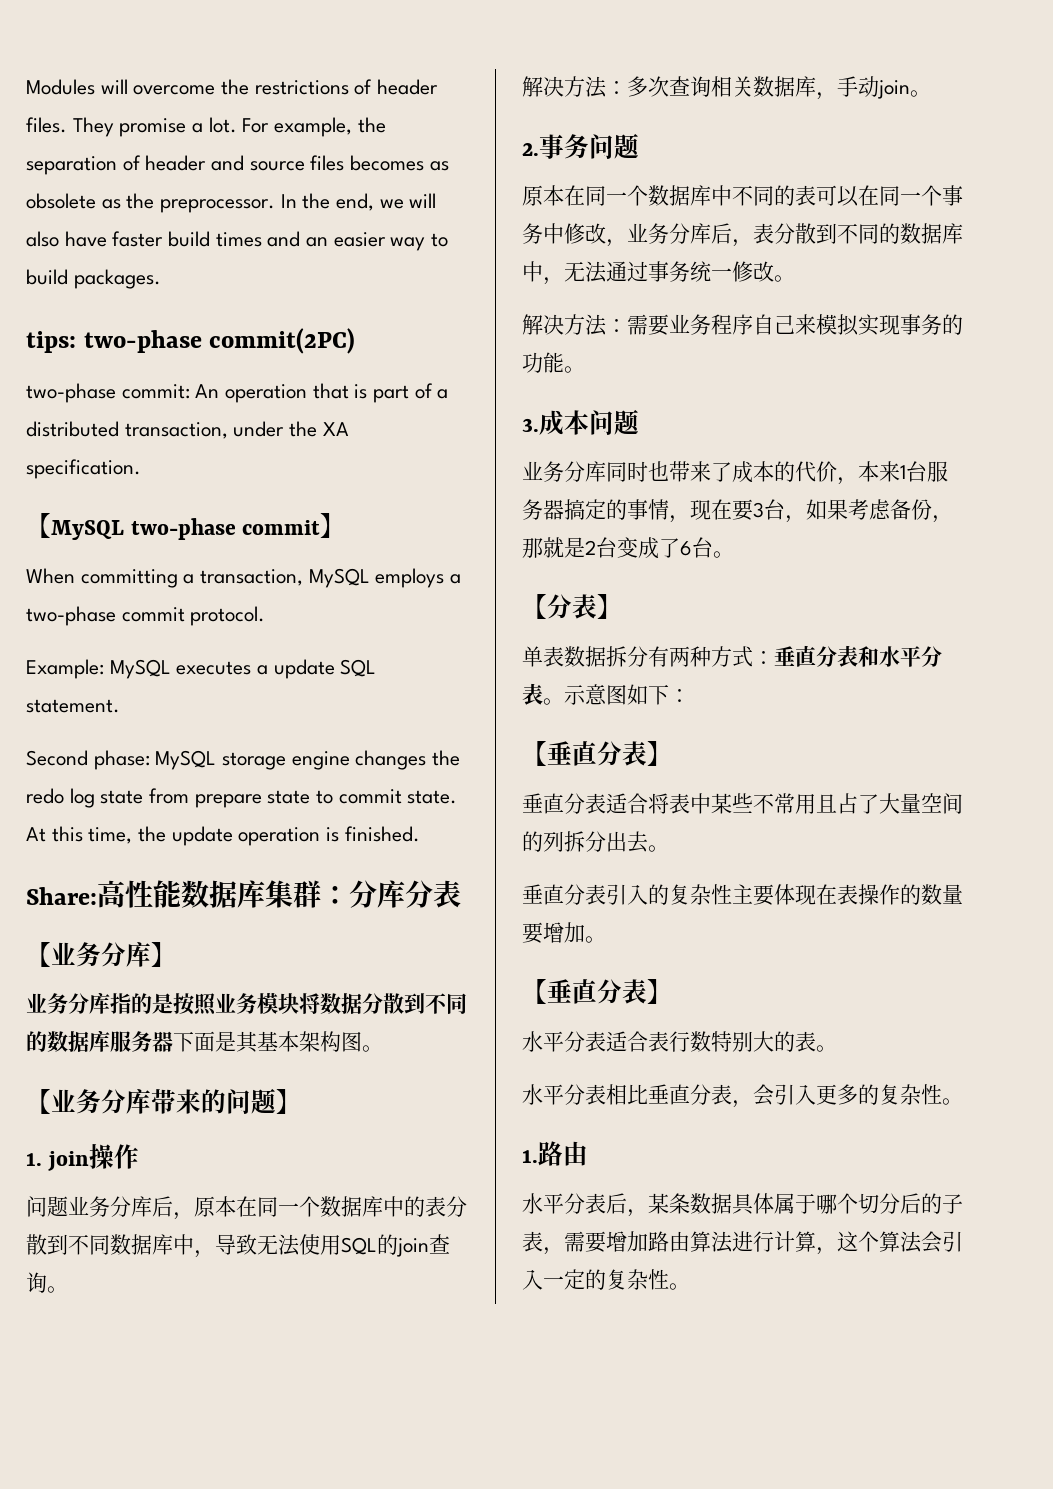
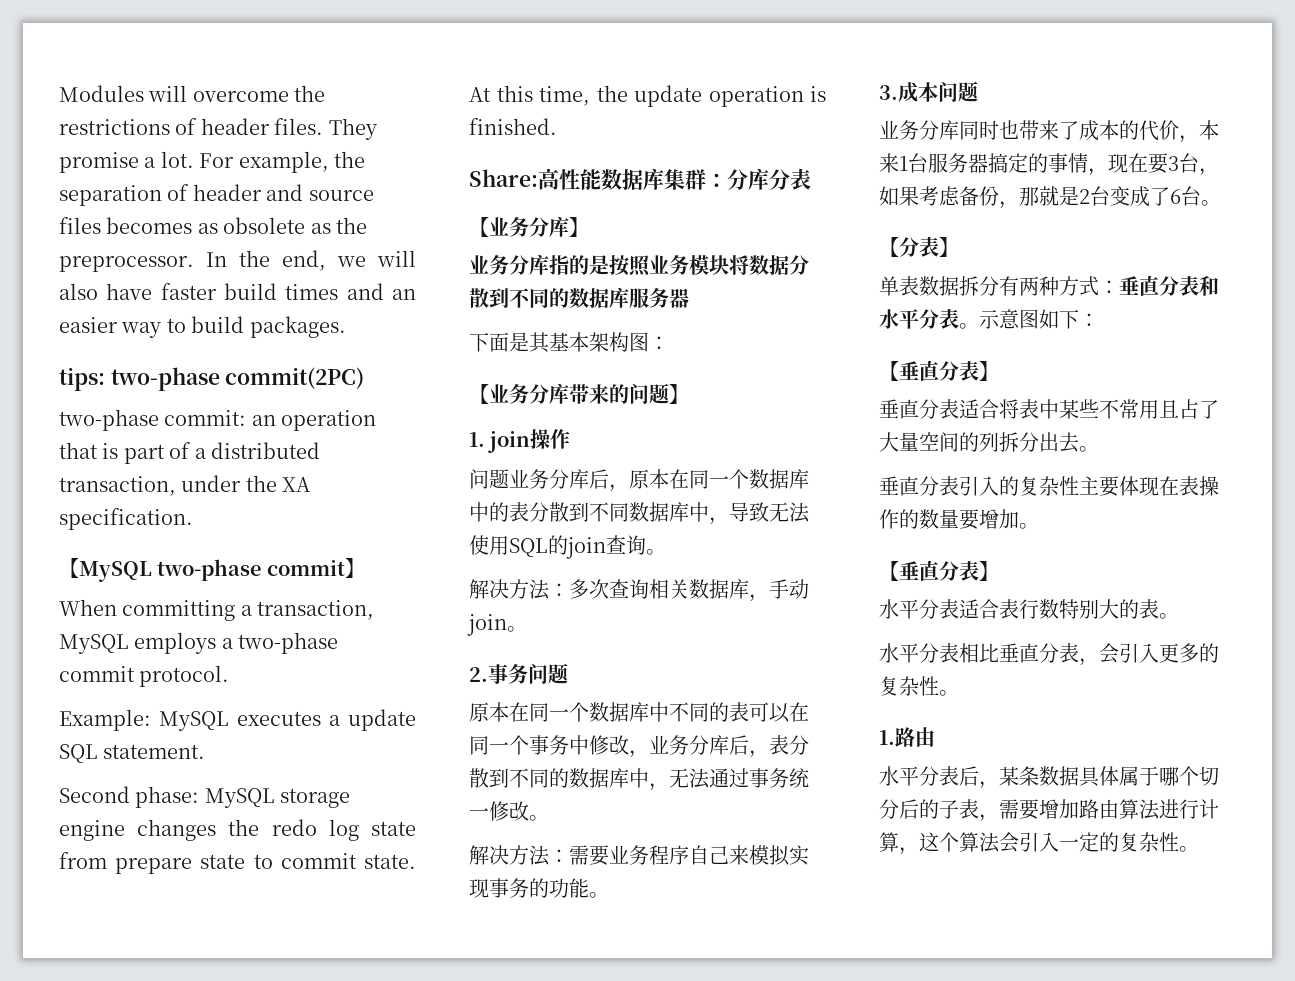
[195,384,220,398] An -> [251,414,276,426] an
(173, 1041) none -> (689, 298) //
[362,1045,383,1052] 。 -> [649,336,669,350] ：

